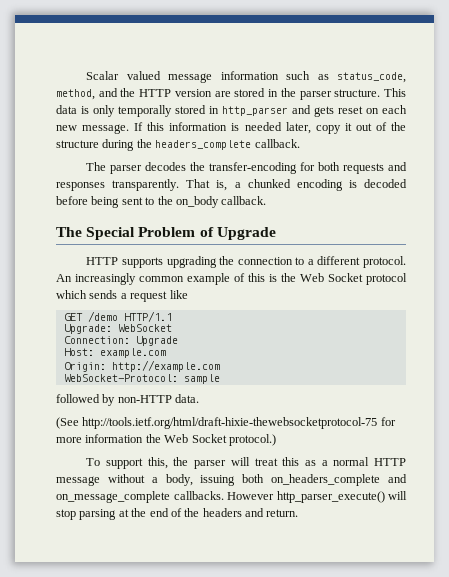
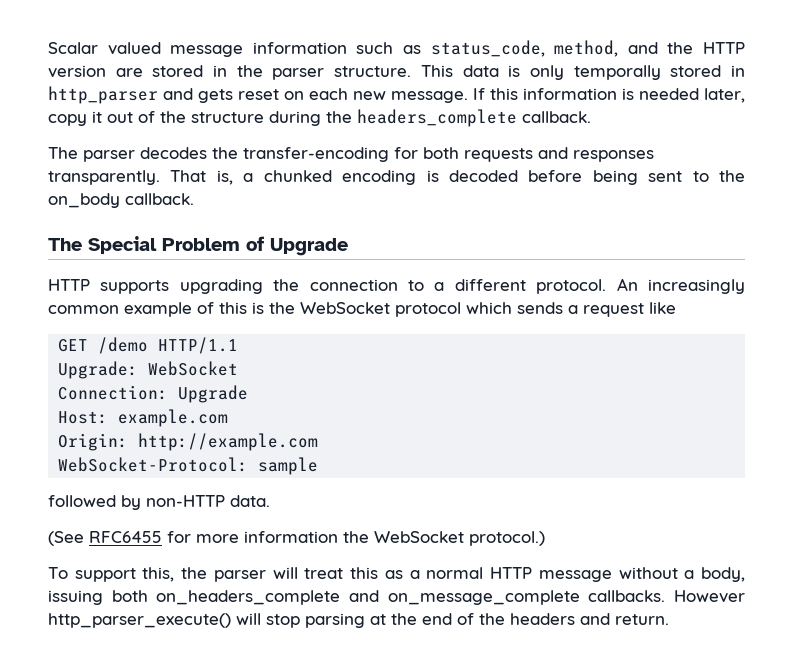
[300,273,363,282] Web Socket -> [300,302,390,314] WebSocket
[82,417,378,429] http://tools.ietf.org/html/draft-hixie-thewebsocketprotocol-75 -> [89,531,162,543] RFC6455
[164,434,227,443] Web Socket -> [374,531,464,543] WebSocket

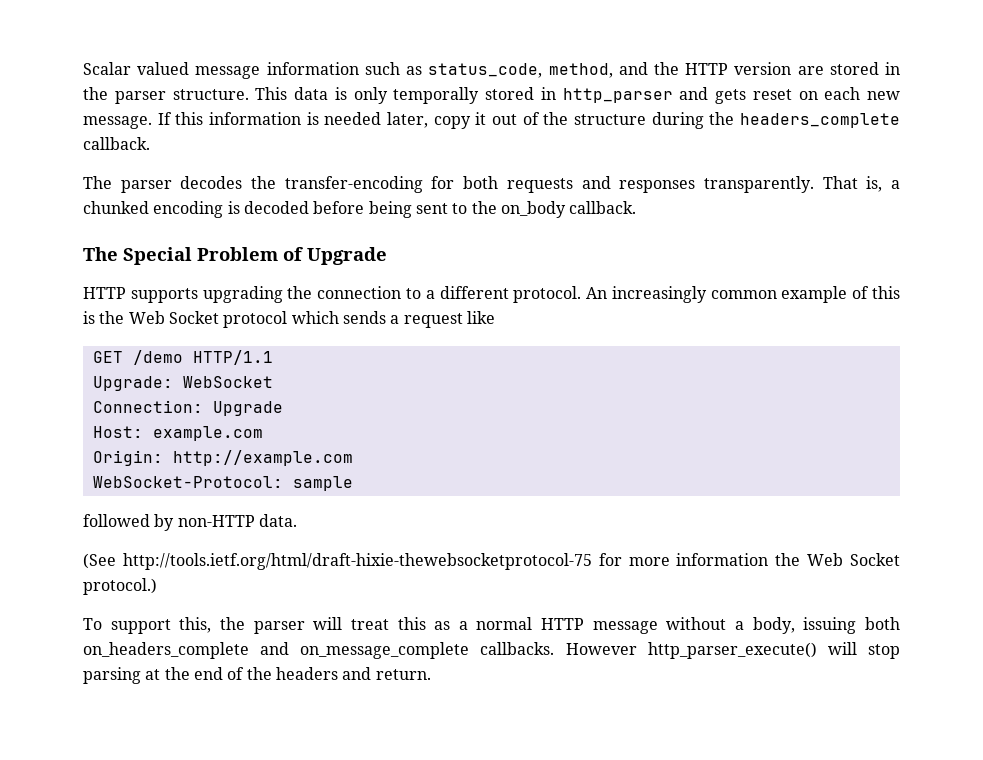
[300,302,390,314] WebSocket -> [128,311,219,324] Web Socket
[89,531,162,543] RFC6455 -> [122,553,592,570] http://tools.ietf.org/html/draft-hixie-thewebsocketprotocol-75
[374,531,464,543] WebSocket -> [807,553,901,566] Web Socket

